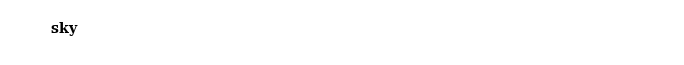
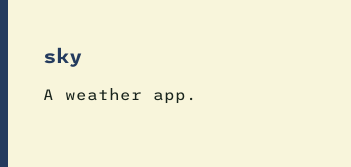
(78, 29) none -> [43,88,197,104] // A weather app.

